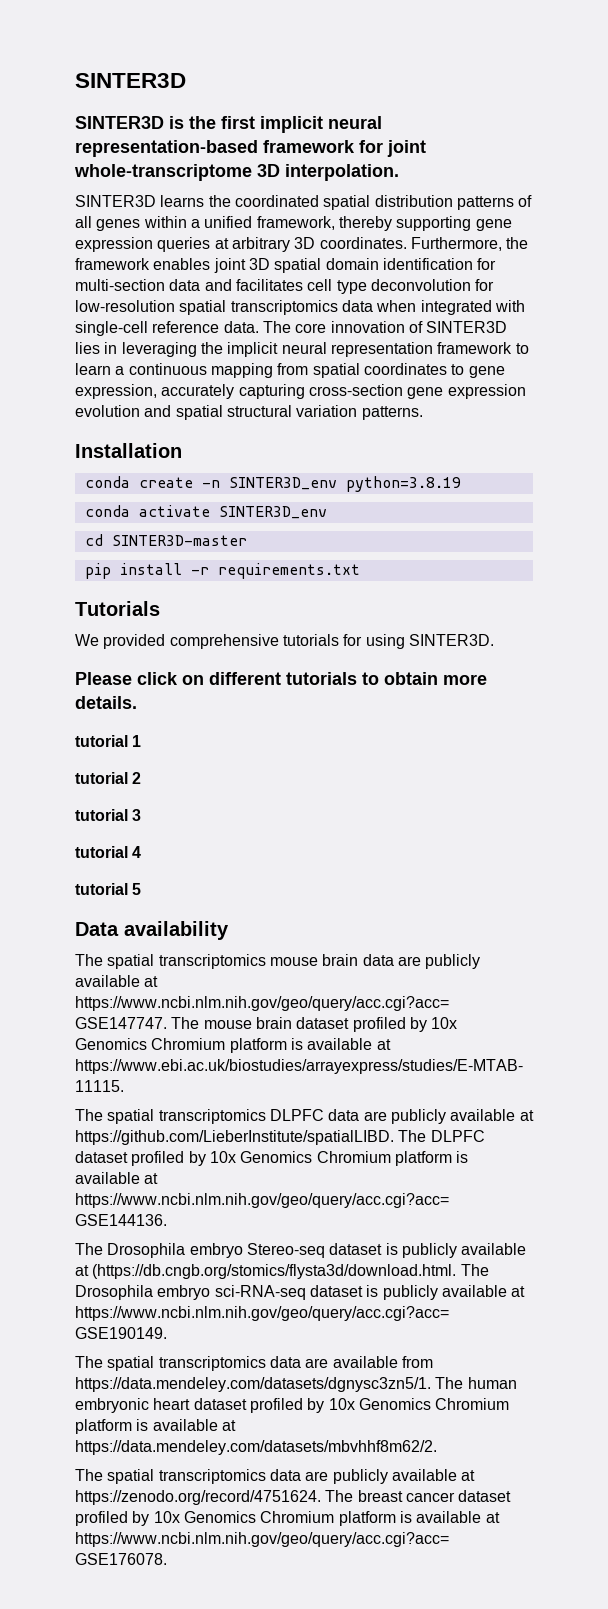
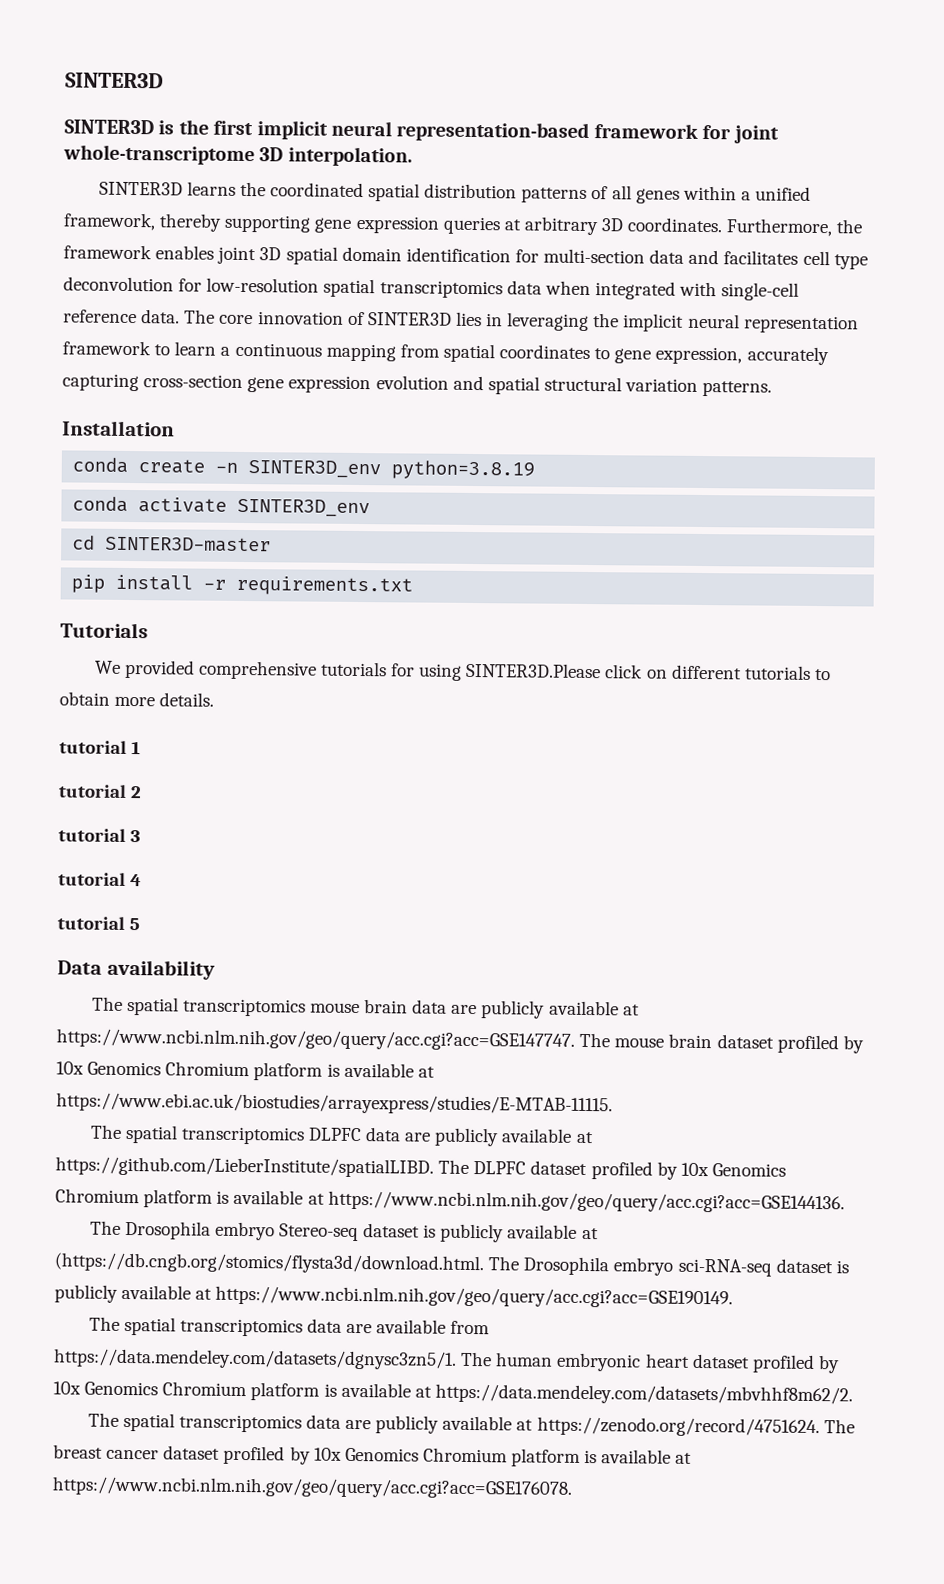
[408,634,494,646] [75,672,132,685] SINTER3D. // Please -> [466,662,602,679] SINTER3D.Please

